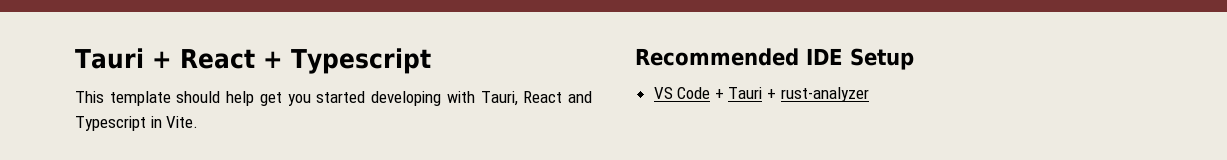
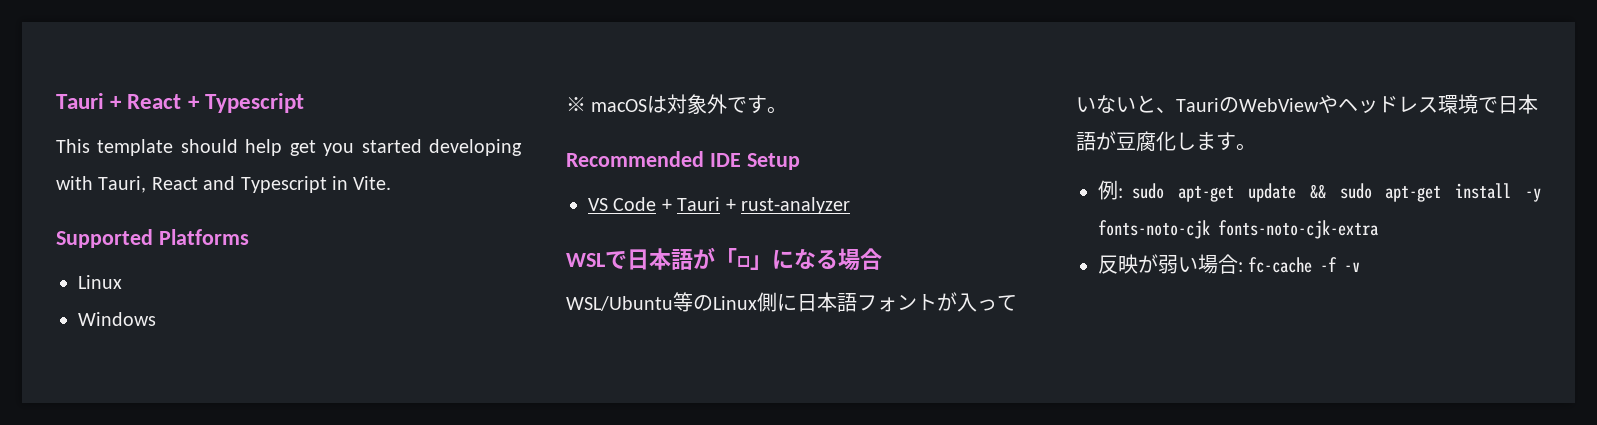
(199, 122) none -> [56,229,249,248] [78,275,122,289] [78,312,156,326] [566,94,788,114] // Supported Platforms // Linux // Windows // ※ macOSは対象外です。
(869, 94) none -> [566,247,882,271] [566,292,1017,312] [1076,94,1538,114] [1076,131,1256,152] [1098,180,1541,202] [1098,220,1378,239] [1098,254,1361,274] // WSLで日本語が「□」になる場合 // WSL/Ubuntu等のLinux側に日本語フォントが入っていないと、TauriのWebViewやヘッドレス環境で日本語が豆腐化します。 // 例: sudo apt-get update && sudo apt-get install -y fonts-noto-cjk fonts-noto-cjk-extra // 反映が弱い場合: fc-cache -f -v

